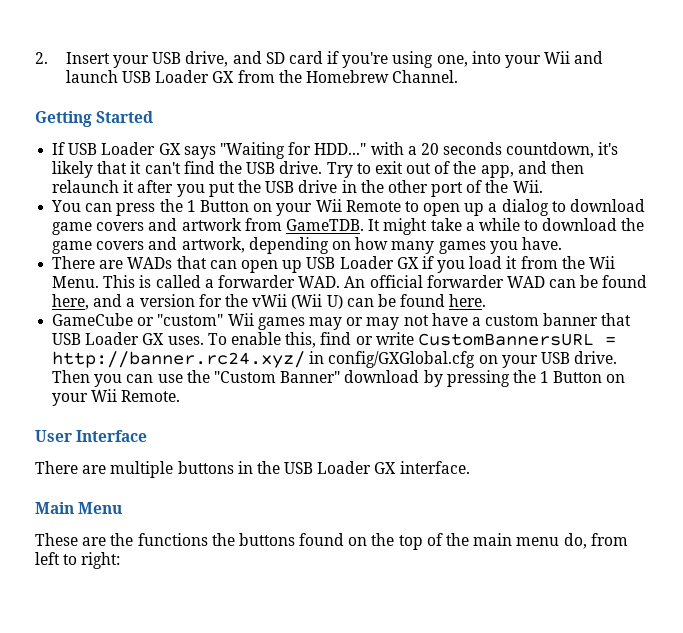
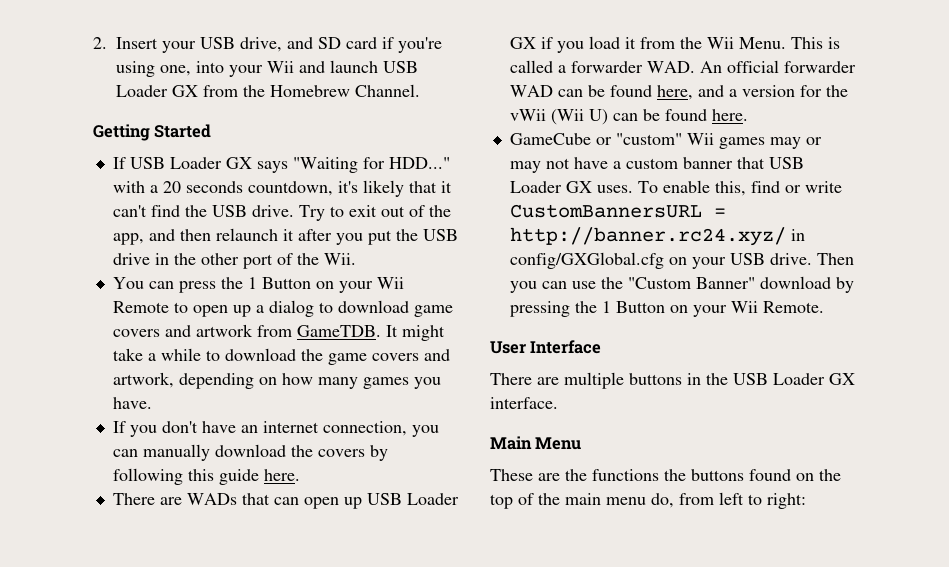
(562, 243) none -> [112,421,439,437] [112,444,388,461] [112,468,300,485] // If you don't have an internet connection, you can manually download the covers by following this guide here.

